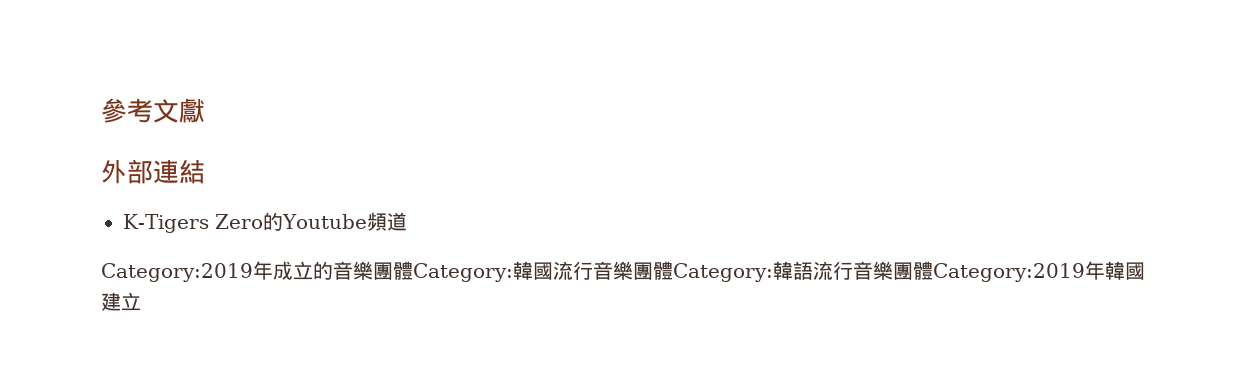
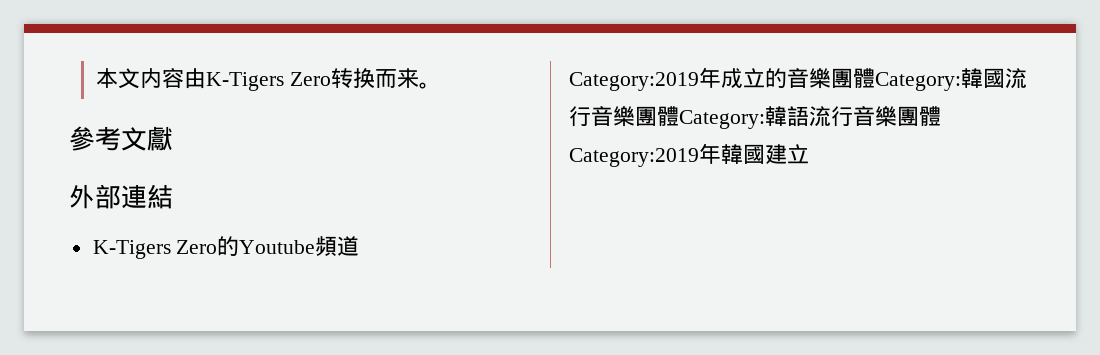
(101, 110) none -> [95,68,441,91] 本文内容由K-Tigers Zero转换而来。 //

